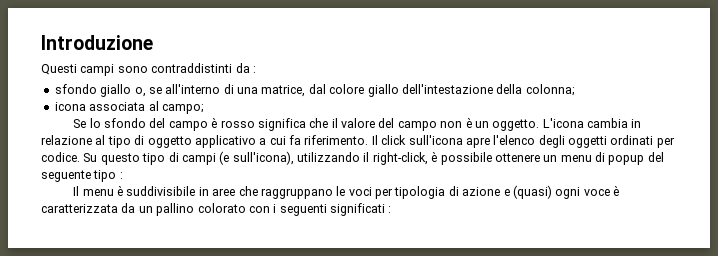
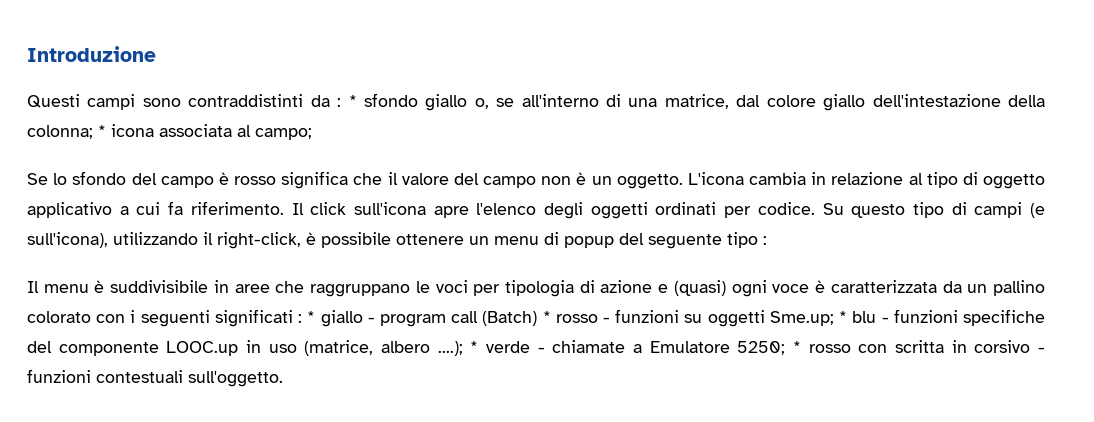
(256, 69) // -> [348,95,357,107] *
(575, 90) // -> [98,125,106,137] *
(392, 209) none -> [307,309,1046,327] [27,340,1045,356] [27,369,283,387] * giallo - program call (Batch) * rosso - funzioni su oggetti Sme.up; * blu - funzioni specifiche del componente LOOC.up in uso (matrice, albero ....); * verde - chiamate a Emulatore 5250; * rosso con scritta in corsivo - funzioni contestuali sull'oggetto.

